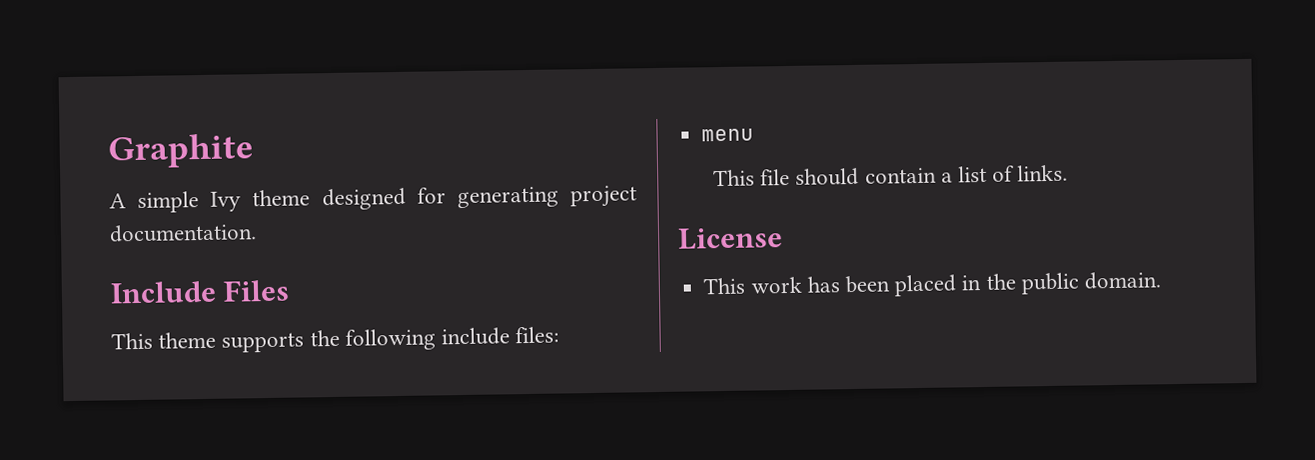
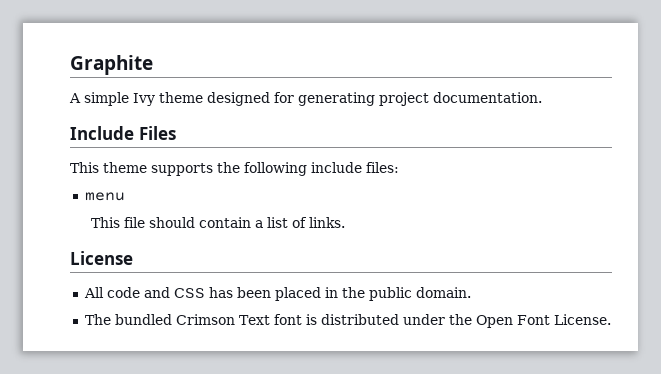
[703,276,802,295] This work -> [83,287,205,298] All code and CSS
(1161, 280) none -> [84,314,611,328] // The bundled Crimson Text font is distributed under the Open Font License.

